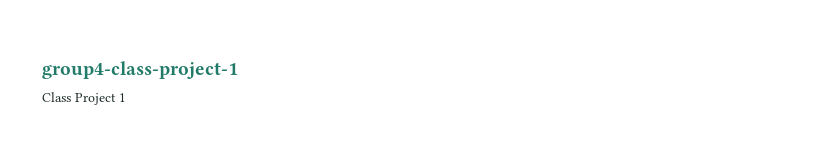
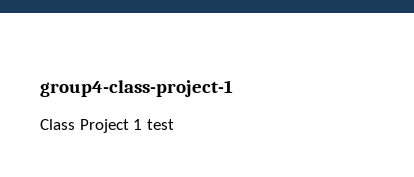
(126, 97) none -> [146,119,174,130] test

